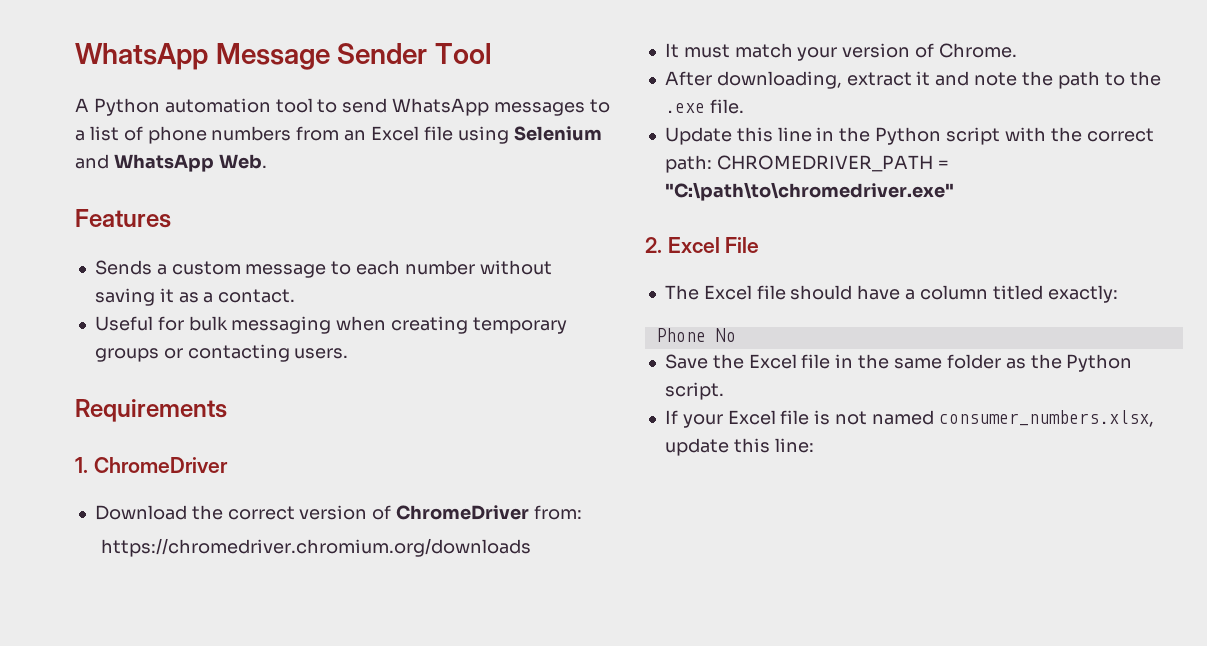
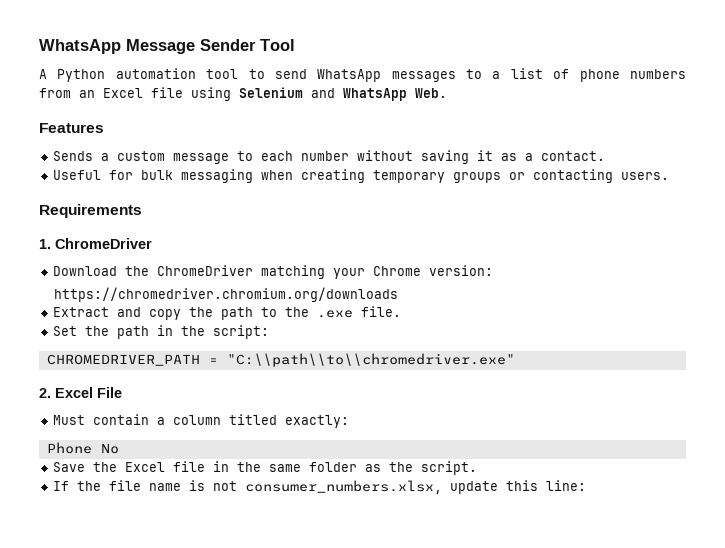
[227,505,582,520] [100,538,531,557] [664,43,1017,61] [664,71,1018,89] correct version of ChromeDriver from: // https://chromedriver.chromium.org/downloads // It must match your version of Chrome. // After downloading, extract it and note -> [156,265,493,279] [54,287,399,302] [52,307,181,320] ChromeDriver matching your Chrome version: // https://chromedriver.chromium.org/downloads // Extract and copy
[664,127,1154,145] [664,155,712,173] Update this line in the Python script with the correct path: -> [52,325,269,339] Set the path in the script: //
[664,182,954,201] "C:\path\to\chromedriver.exe" -> [226,353,515,367] "C:\\path\\to\\chromedriver.exe"
[664,285,901,300] The Excel file should have -> [52,414,149,425] Must contain
[1066,354,1133,372] Python -> (413, 467) none
[682,410,810,428] your Excel file -> [76,480,181,491] the file name
[871,410,934,425] named -> (237, 486) none

